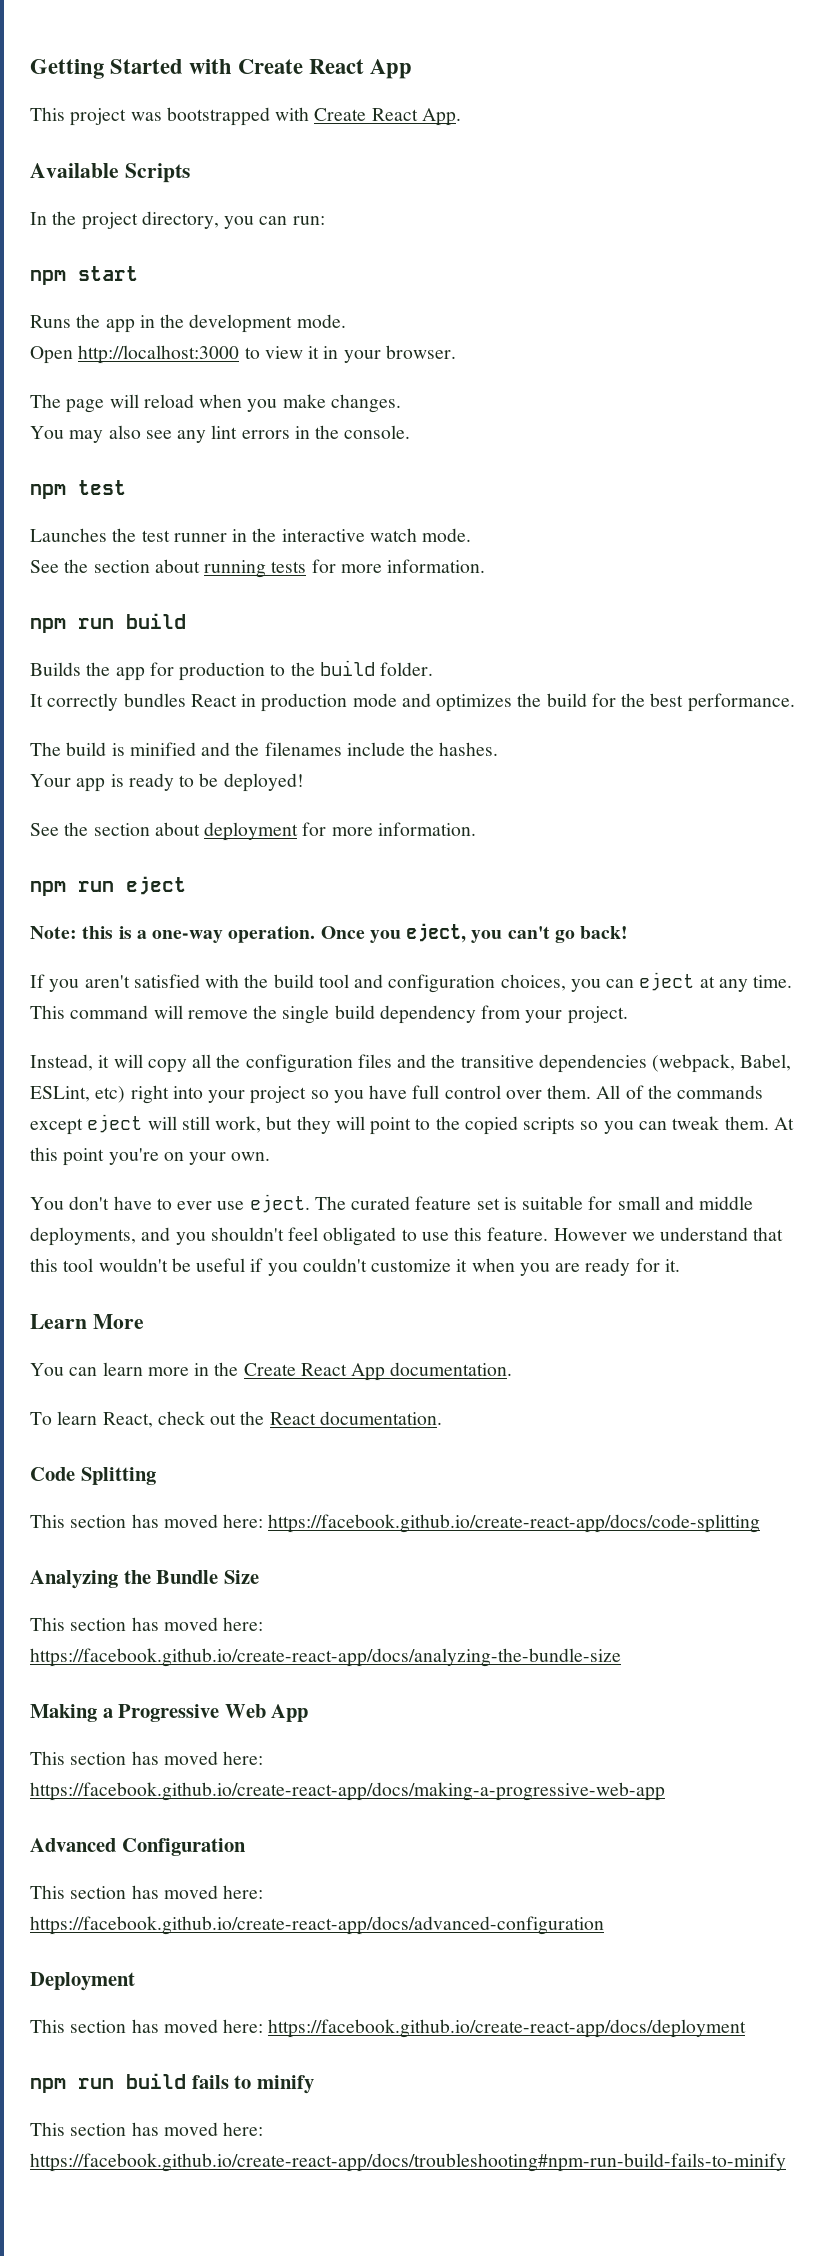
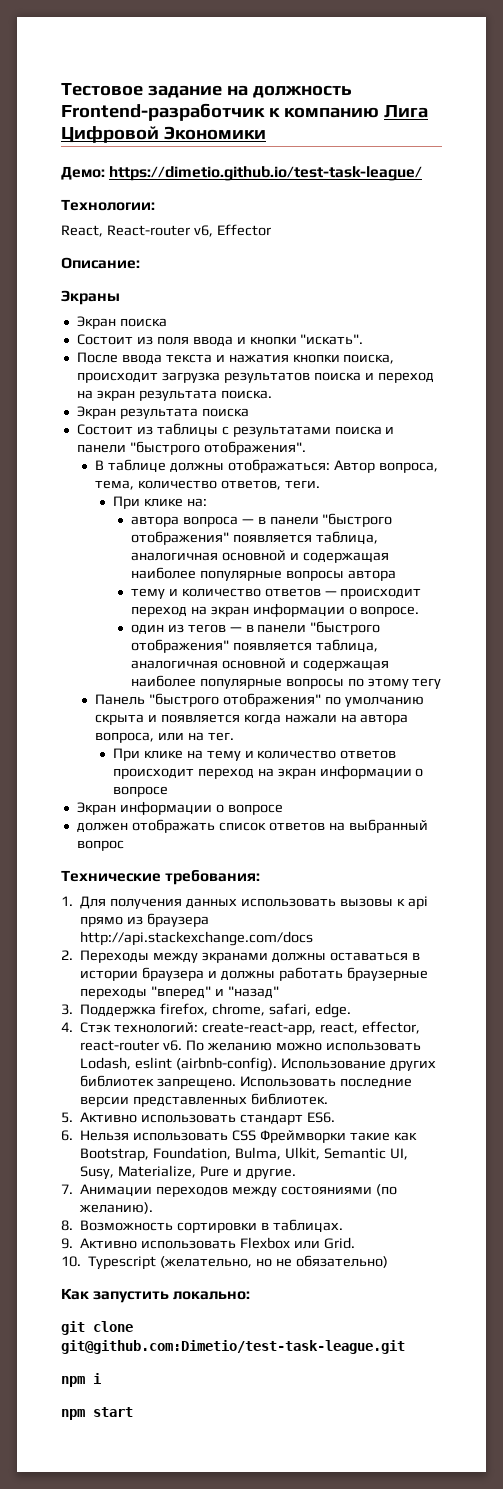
[30,59,413,79] [30,107,461,126] [30,163,190,183] [30,211,325,230] [30,266,138,285] [30,314,346,333] [30,345,456,364] [30,394,401,413] [30,425,411,443] [30,480,126,499] [30,528,472,542] [30,559,486,578] [30,613,186,633] [30,660,434,681] [30,693,795,712] [30,742,499,756] [30,773,304,792] [30,822,476,841] [30,876,186,896] [30,923,629,943] [30,972,793,993] [30,1005,628,1024] [30,1054,792,1073] [30,1085,764,1104] [30,1114,794,1135] [30,1147,271,1166] [30,1194,754,1213] [30,1227,784,1246] [30,1258,680,1276] [30,1314,144,1329] [30,1362,513,1381] [30,1411,442,1428] [30,1467,156,1485] [30,1514,761,1533] [30,1570,259,1589] [30,1617,264,1631] [30,1648,621,1667] [30,1704,309,1722] [30,1751,264,1765] [30,1782,665,1801] [30,1838,246,1856] [30,1885,264,1899] [30,1916,604,1935] [30,1972,135,1991] [30,2019,747,2038] [30,2073,314,2094] [30,2122,264,2136] [30,2153,786,2172] Getting Started with Create React App // This project was bootstrapped with Create React App. // Available Scripts // In the project directory, you can run: // npm start // Runs the app in the development mode. // Open http://localhost:3000 to view it in your browser. // The page will reload when you make changes. // You may also see any lint errors in the console. // npm test // Launches the test runner in the interactive watch mode. // See the section about running tests for more information. // npm run build // Builds the app for production to the build folder. // It correctly bundles React in production mode and optimizes the build for the best performance. // The build is minified and the filenames include the hashes. // Your app is ready to be deployed! // See the section about deployment for more information. // npm run eject // Note: this is a one-way operation. Once you eject, you can't go back! // If you aren't satisfied with the build tool and configuration choices, you can eject at any time. This command will remove the single build dependency from your project. // Instead, it will copy all the configuration files and the transitive dependencies (webpack, Babel, ESLint, etc) right into your project so you have full control over them. All of the commands except eject will still work, but they will point to the copied scripts so you can tweak them. At this point you're on your own. // You don't have to ever use eject. The curated feature set is suitable for small and middle deployments, and you shouldn't feel obligated to use this feature. However we understand that this tool wouldn't be useful if you couldn't customize it when you are ready for it. // Learn More // You can learn more in the Create React App documentation. // To learn React, check out the React documentation. // Code Splitting // This section has moved here: https://facebook.github.io/create-react-app/docs/code-splitting // Analyzing the Bundle Size // This section has moved here: https://facebook.github.io/create-react-app/docs/analyzing-the-bundle-size // Making a Progressive Web App // This section has moved here: https://facebook.github.io/create-react-app/docs/making-a-progressive-web-app // Advanced Configuration // This section has moved here: https://facebook.github.io/create-react-app/docs/advanced-configuration // Deployment // This section has moved here: https://facebook.github.io/create-react-app/docs/deployment // npm run build fails to minify // This section has moved here: https://facebook.github.io/create-react-app/docs/troubleshooting#npm-run-build-fails-to-minify -> [61,83,352,98] [61,103,428,121] [61,126,266,143] [61,166,423,181] [61,199,155,211] [61,224,271,237] [61,257,140,269] [61,290,120,305] [76,316,167,329] [76,334,364,346] [76,352,395,364] [76,372,434,383] [76,390,272,401] [76,406,249,419] [76,423,395,437] [76,441,306,455] [94,459,438,473] [94,480,320,490] [112,496,207,509] [130,513,393,527] [130,531,378,545] [130,550,389,563] [130,567,396,581] [130,588,422,599] [130,603,420,617] [130,621,381,635] [130,639,378,653] [130,658,389,671] [130,675,442,689] [94,693,424,707] [94,714,409,725] [94,732,234,743] [112,748,397,761] [112,765,424,779] [112,786,168,797] [76,801,283,815] [76,819,428,833] [76,840,124,851] [61,870,261,885] [61,896,428,910] [80,913,210,927] [80,931,314,946] [61,950,420,963] [80,967,428,981] [80,986,279,999] [61,1003,351,1018] [61,1021,420,1036] [80,1040,421,1051] [80,1057,436,1072] [80,1075,412,1089] [80,1093,329,1107] [61,1112,335,1125] [61,1130,417,1143] [80,1147,408,1162] [80,1165,296,1180] [61,1184,397,1197] [79,1202,154,1214] [61,1219,343,1233] [61,1237,355,1249] [61,1255,388,1270] [61,1288,251,1303] [61,1321,133,1335] [61,1340,405,1354] [61,1373,101,1387] [61,1407,133,1420] Тестовое задание на должность Frontend-разработчик к компанию Лига Цифровой Экономики // Демо: https://dimetio.github.io/test-task-league/ // Технологии: // React, React-router v6, Effector // Описание: // Экраны // Экран поиска // Состоит из поля ввода и кнопки "искать". // После ввода текста и нажатия кнопки поиска, происходит загрузка результатов поиска и переход на экран результата поиска. // Экран результата поиска // Состоит из таблицы с результатами поиска и панели "быстрого отображения". // В таблице должны отображаться: Автор вопроса, тема, количество ответов, теги. // При клике на: // автора вопроса — в панели "быстрого отображения" появляется таблица, аналогичная основной и содержащая наиболее популярные вопросы автора // тему и количество ответов — происходит переход на экран информации о вопросе. // один из тегов — в панели "быстрого отображения" появляется таблица, аналогичная основной и содержащая наиболее популярные вопросы по этому тегу // Панель "быстрого отображения" по умолчанию скрыта и появляется когда нажали на автора вопроса, или на тег. // При клике на тему и количество ответов происходит переход на экран информации о вопросе // Экран информации о вопросе // должен отображать список ответов на выбранный вопрос // Технические требования: // 1. Для получения данных использовать вызовы к api прямо из браузера http://api.stackexchange.com/docs // 2. Переходы между экранами должны оставаться в истории браузера и должны работать браузерные переходы "вперед" и "назад" // 3. Поддержка firefox, chrome, safari, edge. // 4. Стэк технологий: create-react-app, react, effector, react-router v6. По желанию можно использовать Lodash, eslint (airbnb-config). Использование других библиотек запрещено. Использовать последние версии представленных библиотек. // 5. Активно использовать стандарт ES6. // 6. Нельзя использовать CSS Фреймворки такие как Bootstrap, Foundation, Bulma, Ulkit, Semantic UI, Susy, Materialize, Pure и другие. // 7. Анимации переходов между состояниями (по желанию). // 8. Возможность сортировки в таблицах. // 9. Активно использовать Flexbox или Grid. // 10. Typescript (желательно, но не обязательно) // Как запустить локально: // git clone git@github.com:Dimetio/test-task-league.git // npm i // npm start

